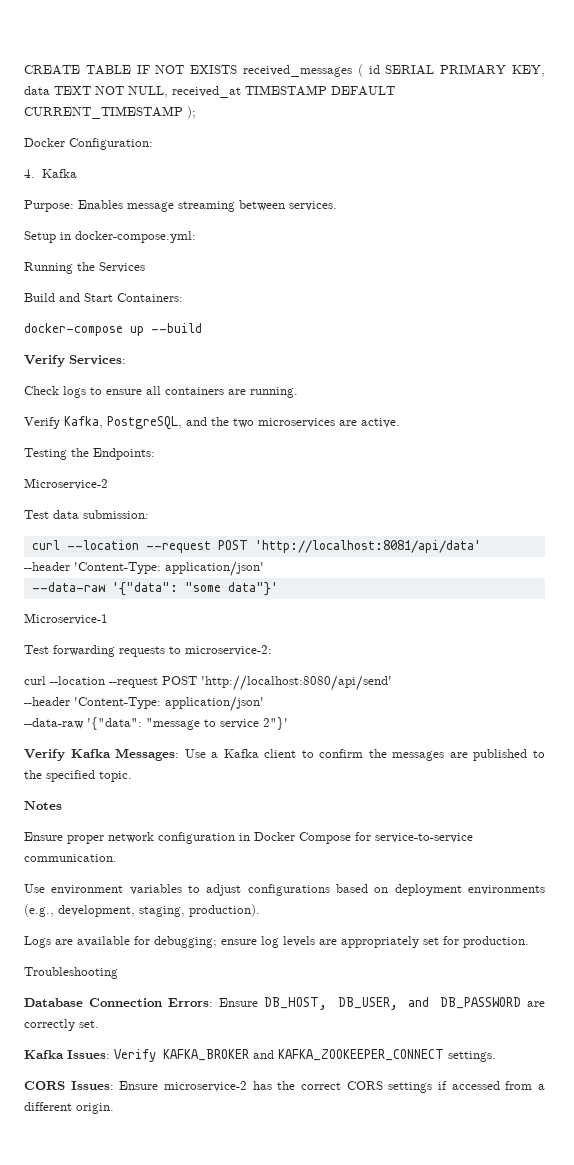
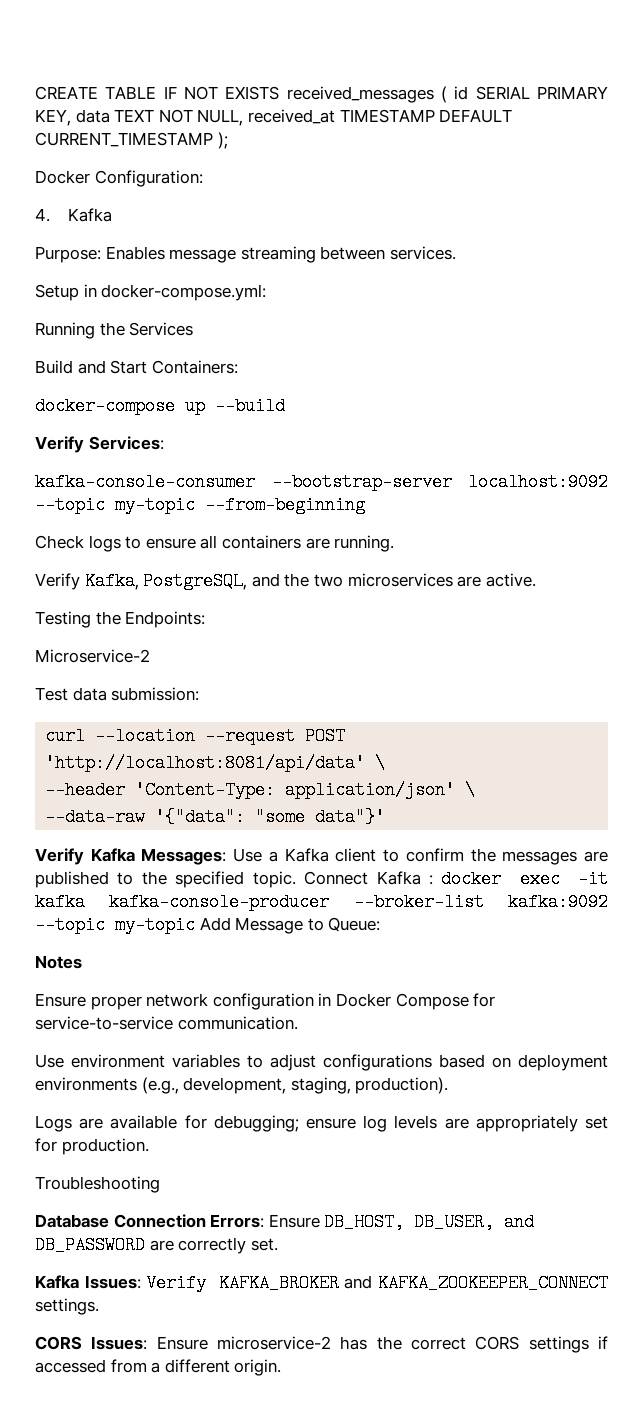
(126, 360) none -> [35,473,608,491] [35,496,365,514] // kafka-console-consumer --bootstrap-server localhost:9092 --topic my-topic --from-beginning
[24,561,264,577] // --header 'Content-Type: application/json' -> [375,754,386,772] [45,781,476,799] \ // --header 'Content-Type: application/json' \
[24,613,108,625] [24,645,272,657] [24,675,392,691] [24,696,264,712] [24,717,288,730] // Microservice-1 // Test forwarding requests to microservice-2: // curl --location --request POST 'http://localhost:8080/api/send' // --header 'Content-Type: application/json' // --data-raw '{"data": "message to service 2"}' -> (386, 817) none
(132, 776) none -> [304,870,608,888] [35,893,608,911] [35,916,381,934] Connect Kafka : docker exec -it kafka kafka-console-producer --broker-list kafka:9092 --topic my-topic Add Message to Queue:

